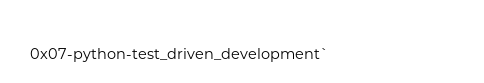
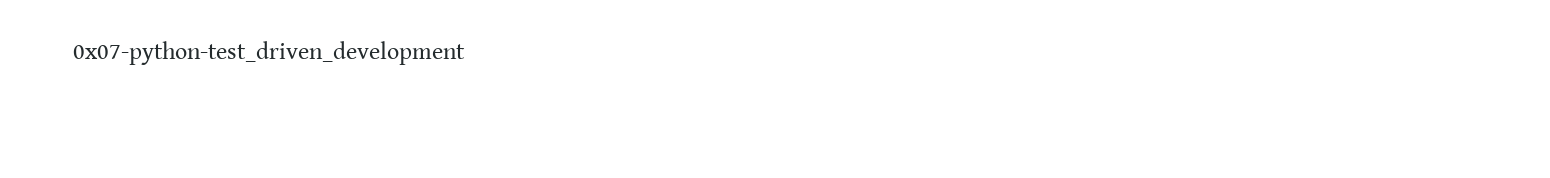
[30,48,329,62] 0x07-python-test_driven_development` -> [73,41,465,65] 0x07-python-test_driven_development

